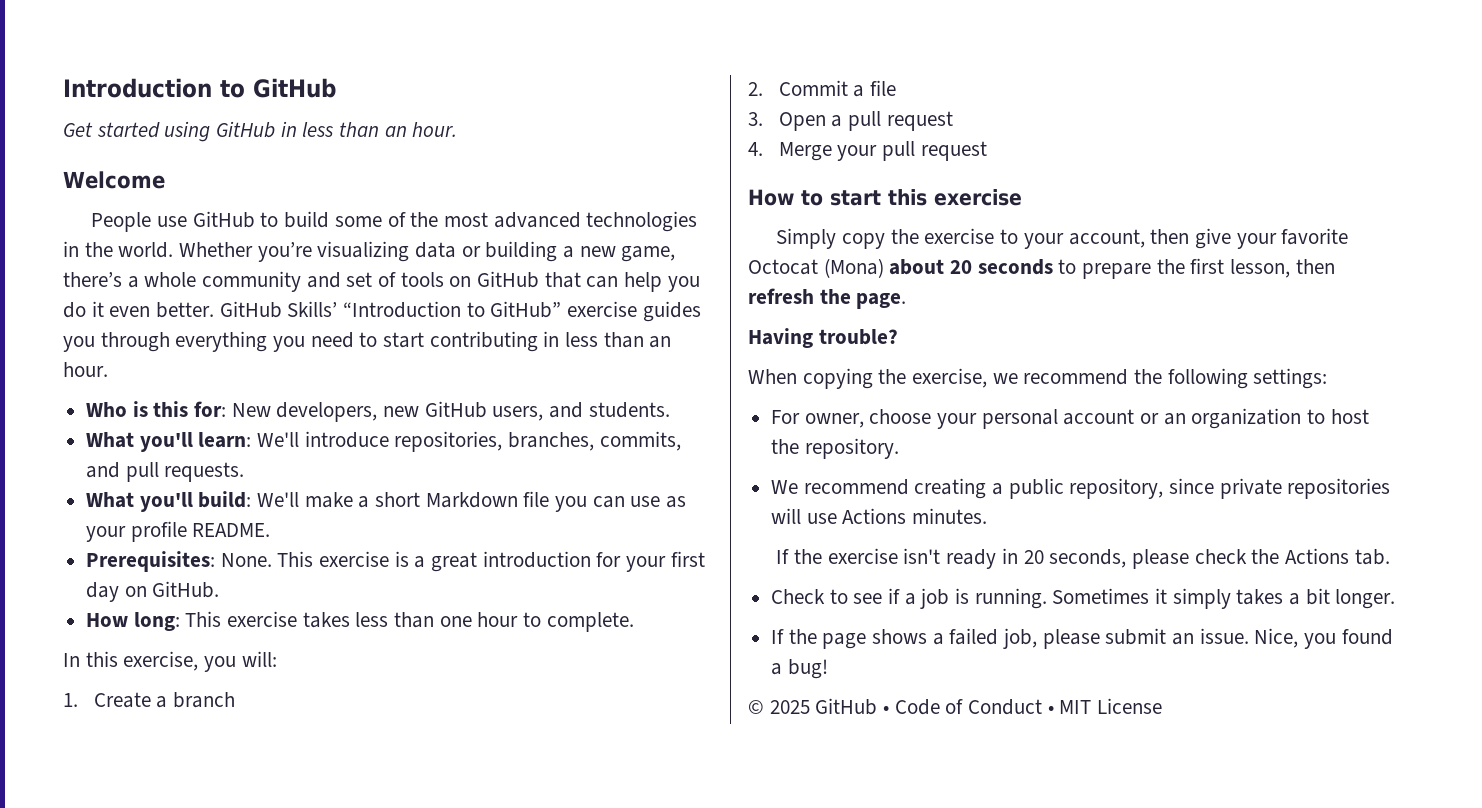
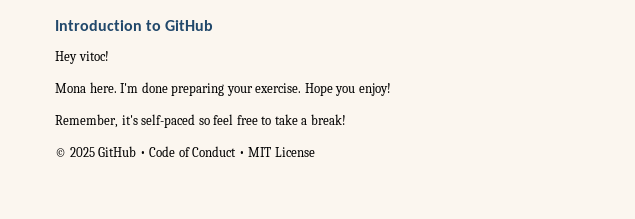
[63,121,458,142] [63,171,165,189] [91,211,698,232] [63,241,676,262] [63,271,700,292] [63,301,701,322] [63,331,672,352] [63,362,108,377] [86,401,670,422] [86,431,681,452] [86,462,245,482] [86,491,687,512] [86,521,271,542] [86,551,705,572] [86,581,220,602] [86,611,634,632] [63,651,277,672] [63,692,235,708] [748,80,896,97] [748,111,953,131] [748,141,987,161] [748,189,1022,206] [776,228,1349,249] [748,258,1335,279] [748,288,907,309] [748,328,898,348] [748,368,1328,389] [771,408,1369,429] [771,438,899,459] [771,478,1391,499] [771,508,988,524] [776,548,1390,569] [771,588,1396,609] [771,628,1393,649] [771,659,828,679] Get started using GitHub in less than an hour. // Welcome // People use GitHub to build some of the most advanced technologies in the world. Whether you’re visualizing data or building a new game, there’s a whole community and set of tools on GitHub that can help you do it even better. GitHub Skills’ “Introduction to GitHub” exercise guides you through everything you need to start contributing in less than an hour. // Who is this for: New developers, new GitHub users, and students. // What you'll learn: We'll introduce repositories, branches, commits, and pull requests. // What you'll build: We'll make a short Markdown file you can use as your profile README. // Prerequisites: None. This exercise is a great introduction for your first day on GitHub. // How long: This exercise takes less than one hour to complete. // In this exercise, you will: // 1. Create a branch // 2. Commit a file // 3. Open a pull request // 4. Merge your pull request // How to start this exercise // Simply copy the exercise to your account, then give your favorite Octocat (Mona) about 20 seconds to prepare the first lesson, then refresh the page. // Having trouble? // When copying the exercise, we recommend the following settings: // For owner, choose your personal account or an organization to host the repository. // We recommend creating a public repository, since private repositories will use Actions minutes. // If the exercise isn't ready in 20 seconds, please check the Actions tab. // Check to see if a job is running. Sometimes it simply takes a bit longer. // If the page shows a failed job, please submit an issue. Nice, you found a bug! -> [55,51,109,64] [55,82,391,96] [55,114,346,128] Hey vitoc! // Mona here. I'm done preparing your exercise. Hope you enjoy! // Remember, it's self-paced so feel free to take a break!

